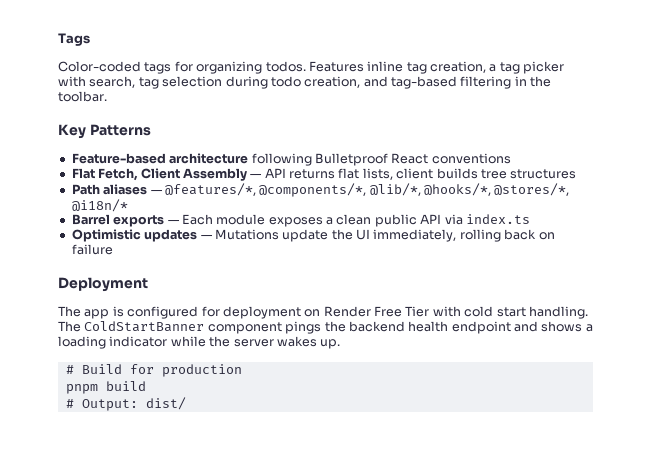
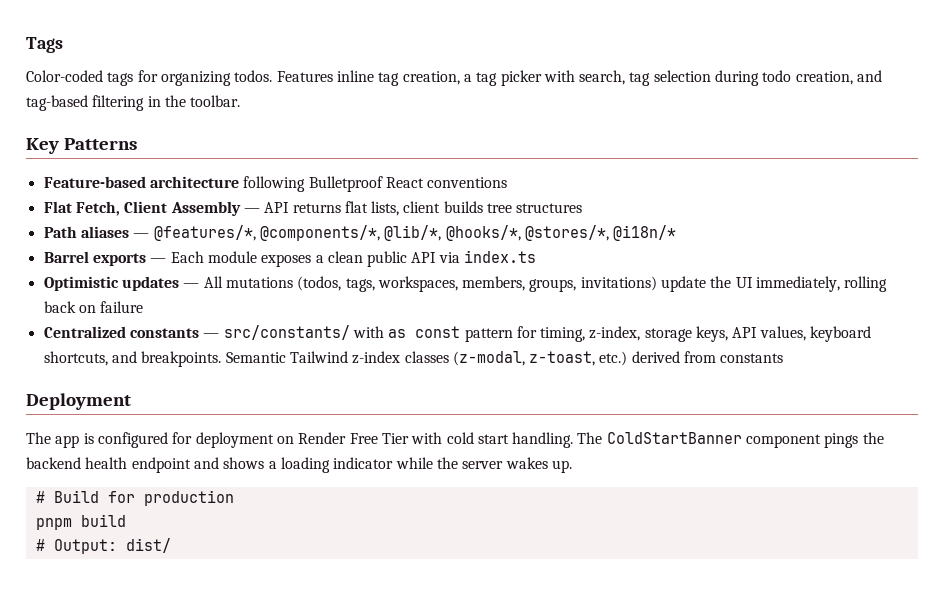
[214,229,279,240] Mutations -> [203,276,657,292] All mutations (todos, tags, workspaces, members, groups, invitations)
(113, 249) none -> [43,325,872,342] [43,351,784,367] // Centralized constants — src/constants/ with as const pattern for timing, z-index, storage keys, API values, keyboard shortcuts, and breakpoints. Semantic Tailwind z-index classes (z-modal, z-toast, etc.) derived from constants

